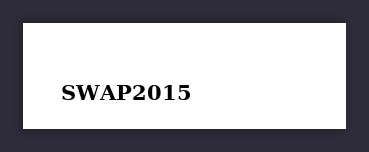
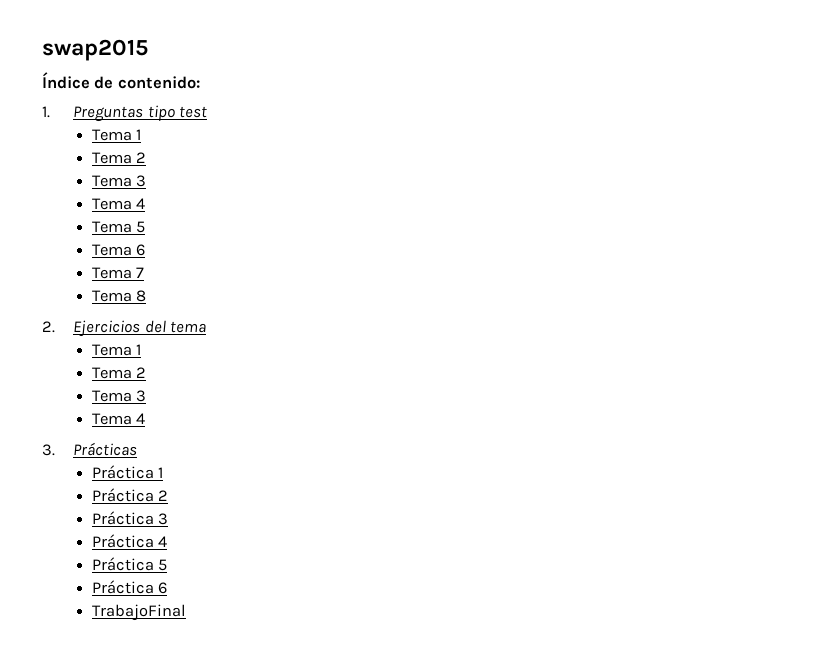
[61,85,192,100] SWAP2015 -> [42,39,148,61] [42,72,200,89] [42,105,208,122] [91,129,142,141] [91,152,147,164] [91,175,147,187] [91,198,146,210] [91,221,146,233] [91,244,146,256] [91,267,145,279] [91,290,147,302] [42,320,207,337] [91,344,142,356] [91,367,147,379] [91,390,147,402] [91,413,146,425] [42,442,138,456] [91,465,164,479] [91,488,169,502] [91,511,169,525] [91,534,168,548] [91,557,168,571] [91,580,168,594] [91,604,186,621] swap2015 // Índice de contenido: // 1. Preguntas tipo test // Tema 1 // Tema 2 // Tema 3 // Tema 4 // Tema 5 // Tema 6 // Tema 7 // Tema 8 // 2. Ejercicios del tema // Tema 1 // Tema 2 // Tema 3 // Tema 4 // 3. Prácticas // Práctica 1 // Práctica 2 // Práctica 3 // Práctica 4 // Práctica 5 // Práctica 6 // TrabajoFinal

